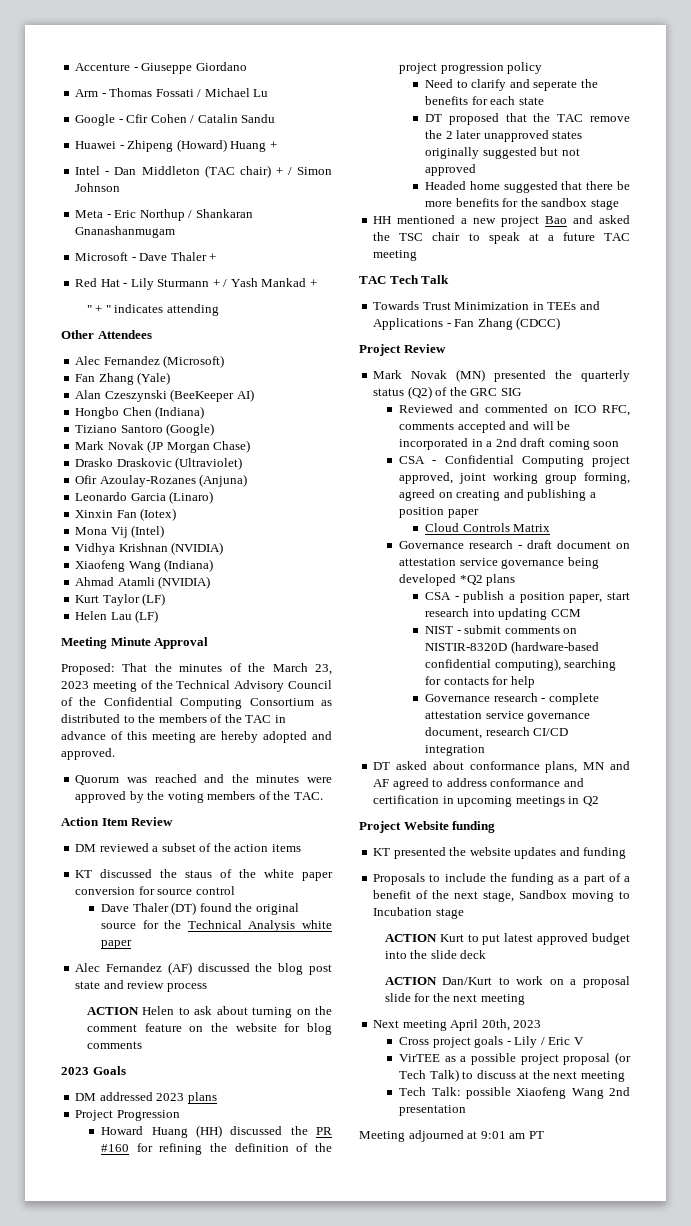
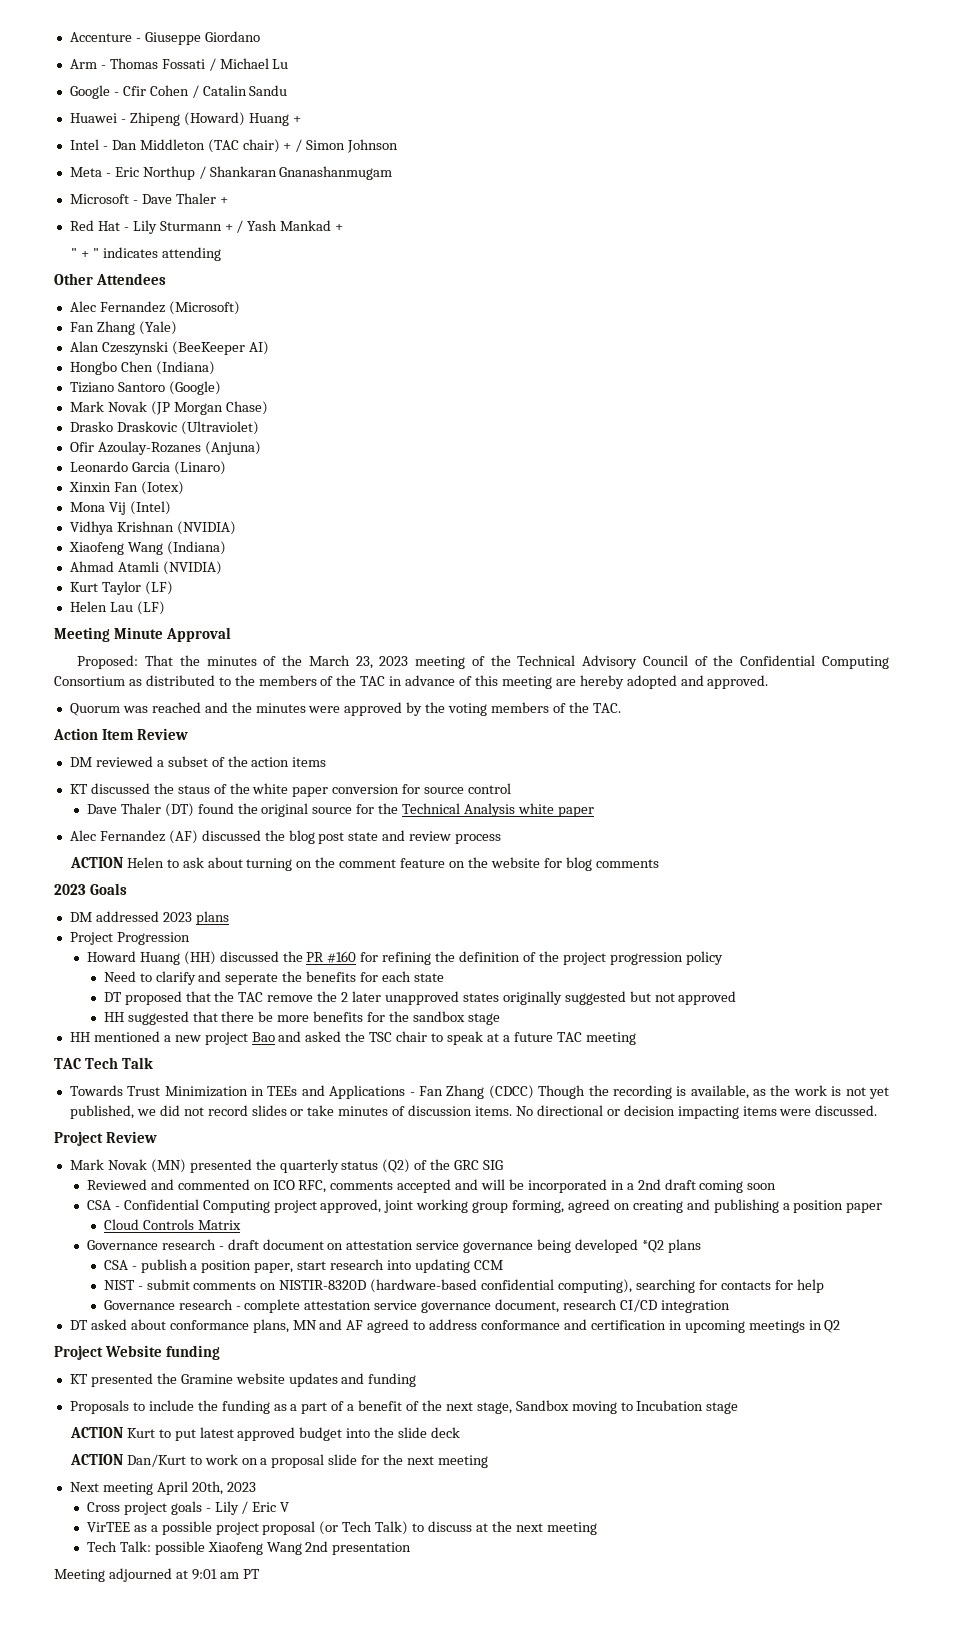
[425,181,500,190] Headed home -> [103,1012,124,1022] HH
(561, 323) none -> [538,1085,889,1099] [69,1105,878,1119] Though the recording is available, as the work is not yet published, we did not record slides or take minutes of discussion items. No directional or decision impacting items were discussed.
(467, 851) none -> [180,1374,233,1384] Gramine

